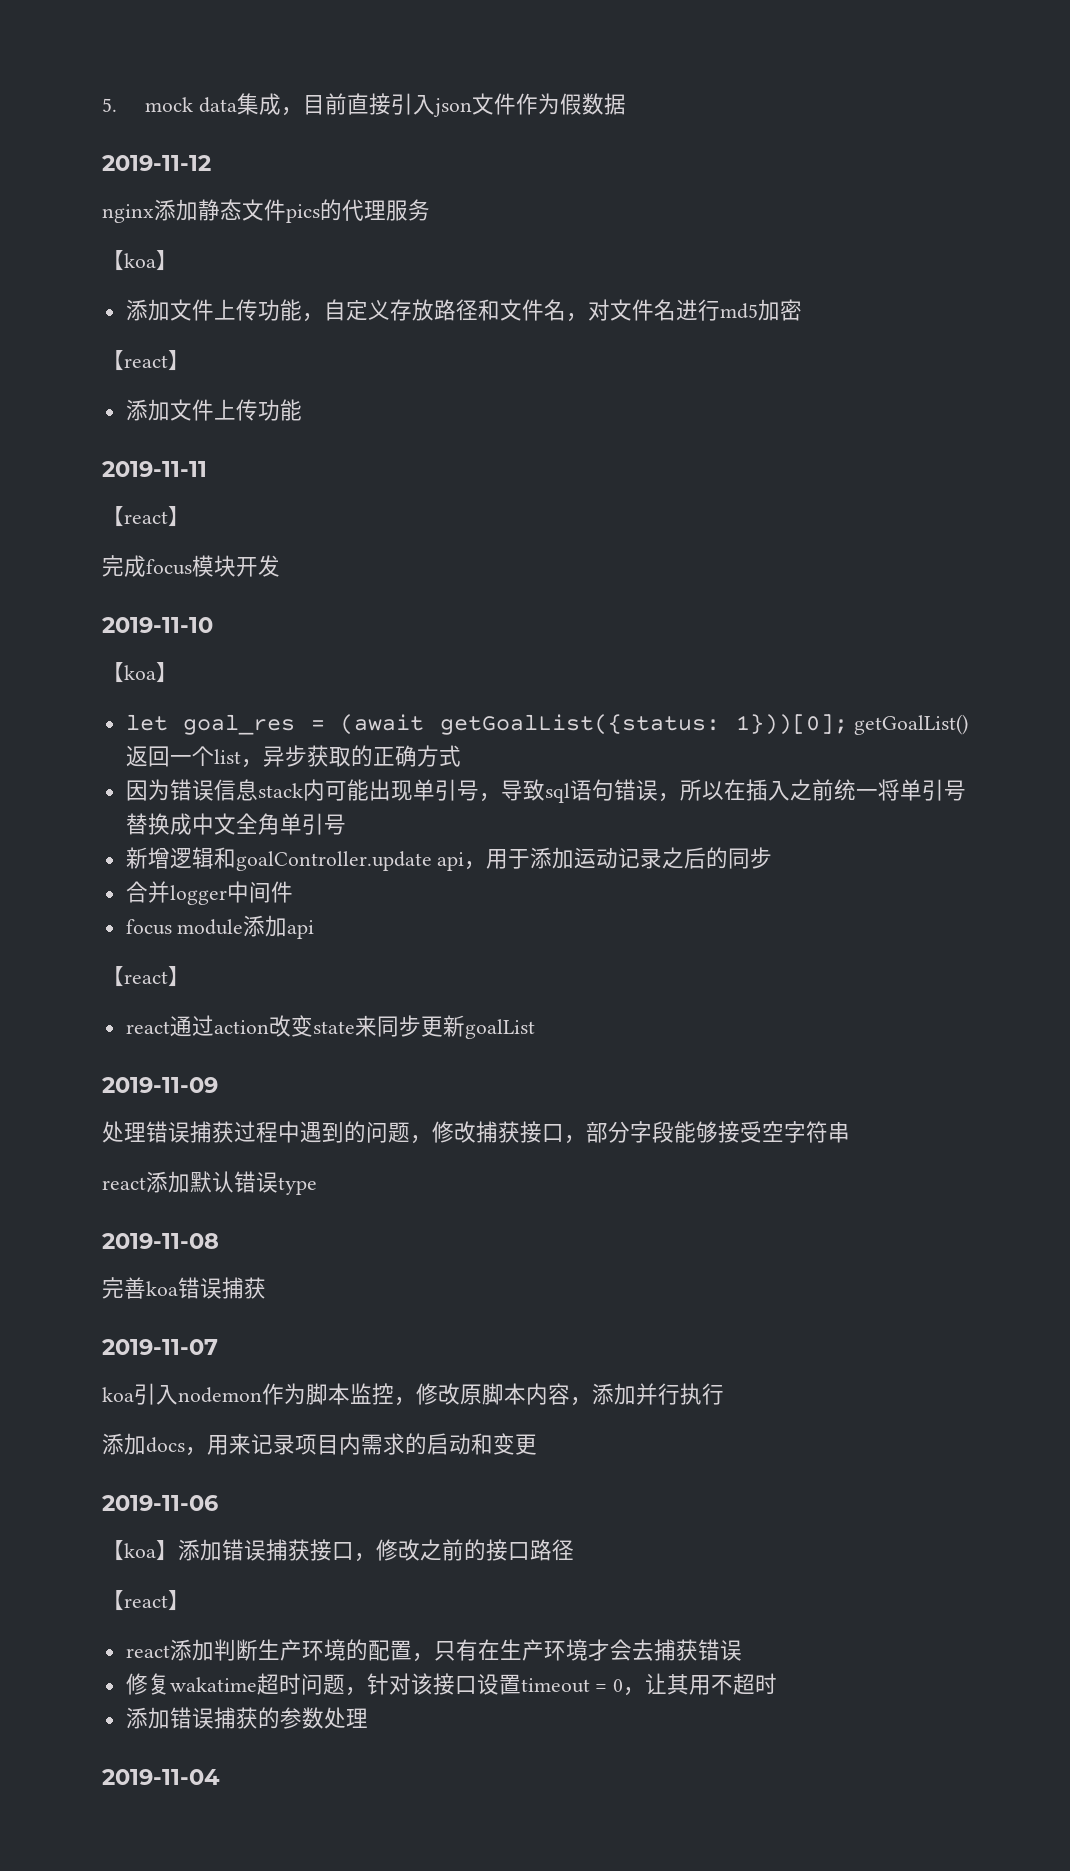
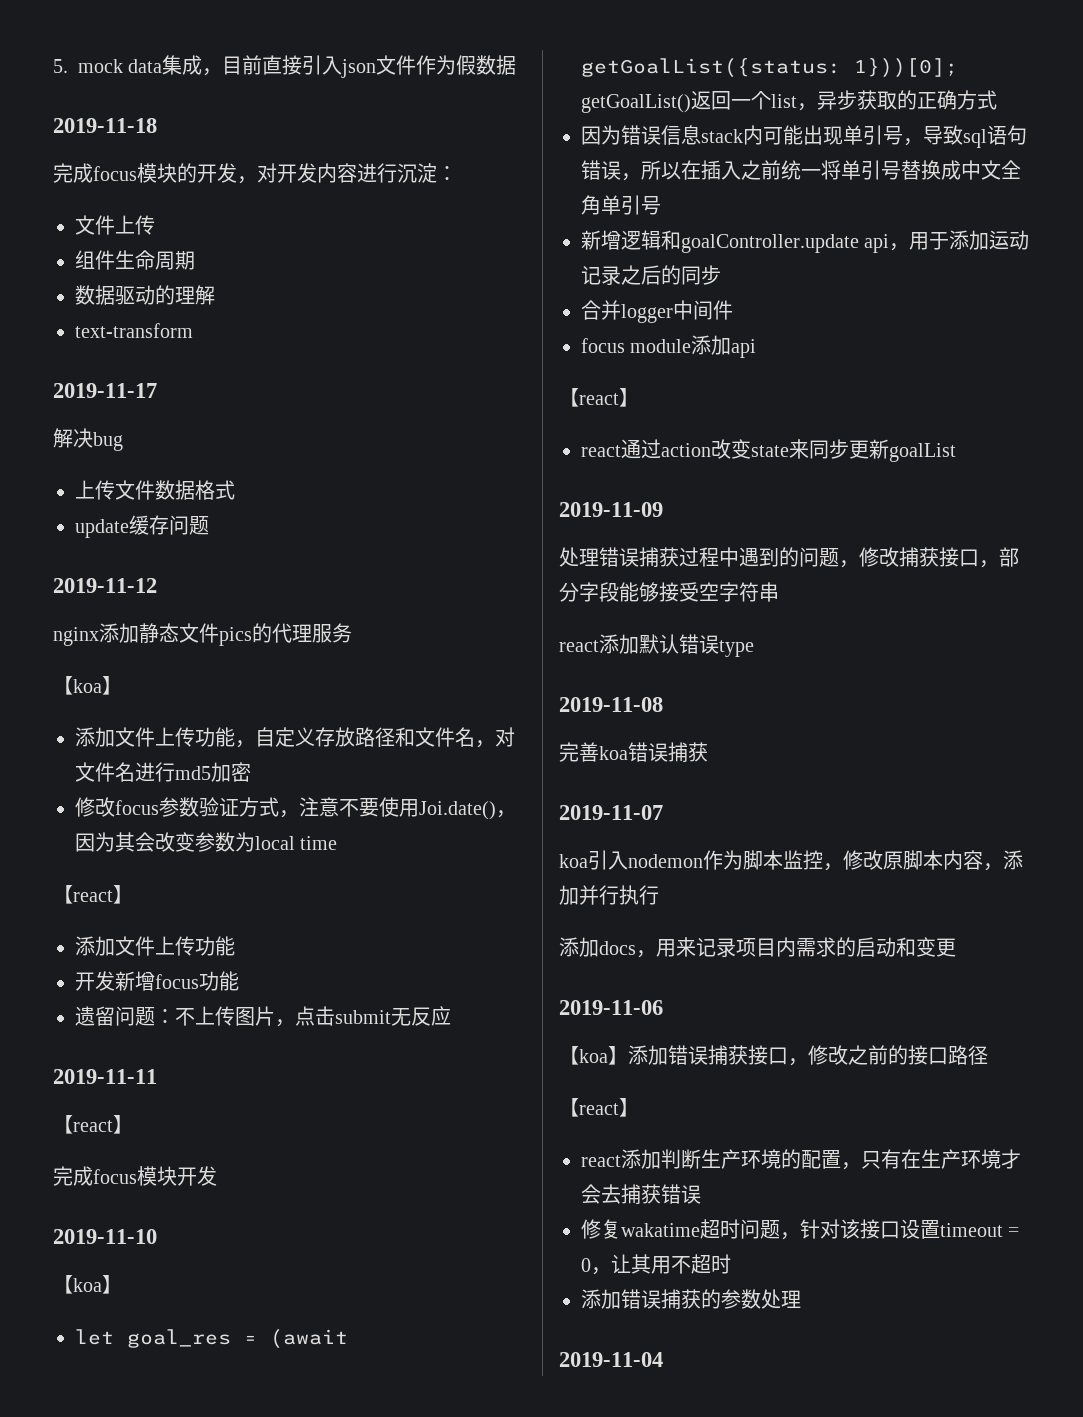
(626, 104) none -> [53,118,157,133] [53,163,457,184] [75,215,155,235] [75,250,195,270] [75,285,215,305] [75,323,193,338] [53,383,157,398] [53,428,123,451] [75,480,235,500] [75,515,209,538] // 2019-11-18 // 完成focus模块的开发，对开发内容进行沉淀： // 文件上传 // 组件生命周期 // 数据驱动的理解 // text-transform // 2019-11-17 // 解决bug // 上传文件数据格式 // update缓存问题
(802, 310) none -> [75,797,516,820] [75,832,338,852] // 修改focus参数验证方式，注意不要使用Joi.date()，因为其会改变参数为local time
(302, 410) none -> [75,971,239,991] [75,1006,451,1027] // 开发新增focus功能 // 遗留问题：不上传图片，点击submit无反应

